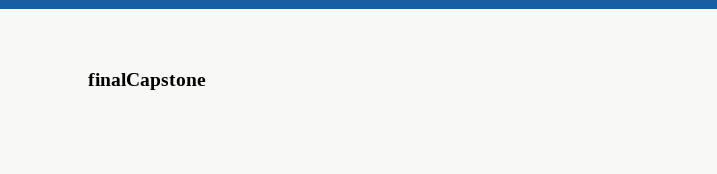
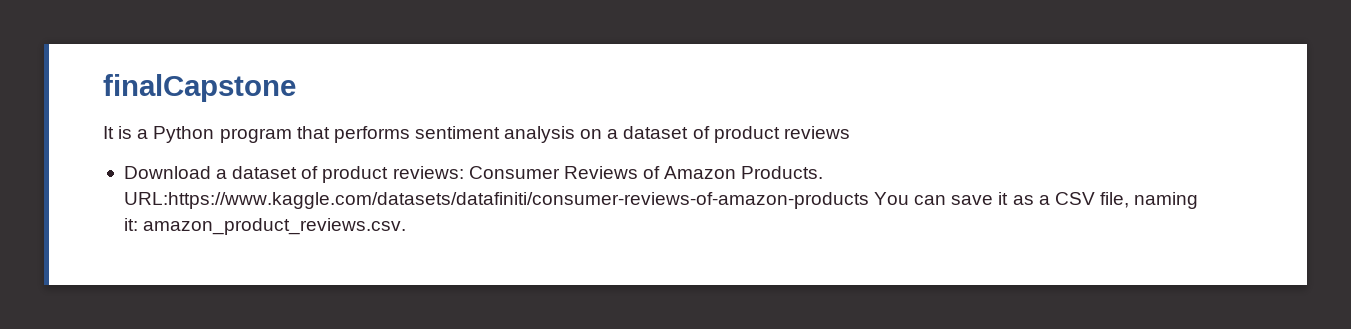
(206, 81) none -> [103,126,850,143] [123,166,824,183] [123,192,1199,209] [123,218,407,235] // It is a Python program that performs sentiment analysis on a dataset of product reviews // Download a dataset of product reviews: Consumer Reviews of Amazon Products. URL:https://www.kaggle.com/datasets/datafiniti/consumer-reviews-of-amazon-products You can save it as a CSV file, naming it: amazon_product_reviews.csv.

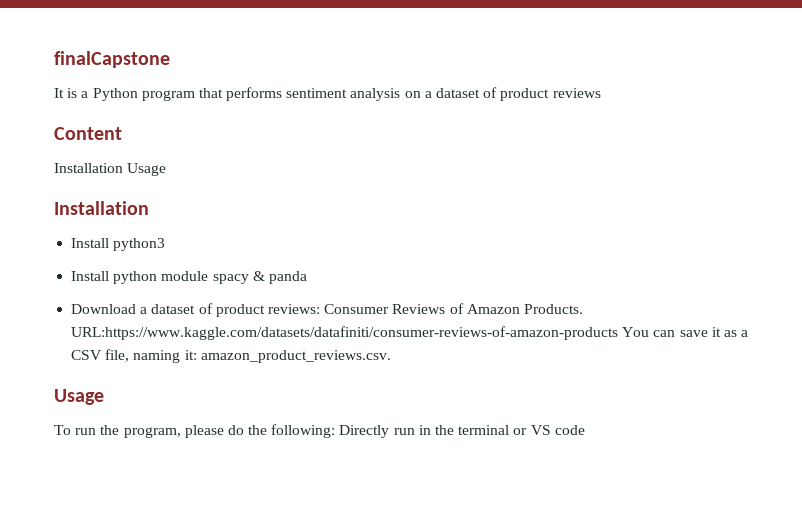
(850, 132) none -> [54,127,122,140] [54,163,167,176] [54,201,149,215] [71,238,166,251] [71,271,307,284] // Content // Installation Usage // Installation // Install python3 // Install python module spacy & panda
(407, 226) none -> [54,389,104,405] [54,424,585,438] // Usage // To run the program, please do the following: Directly run in the terminal or VS code

